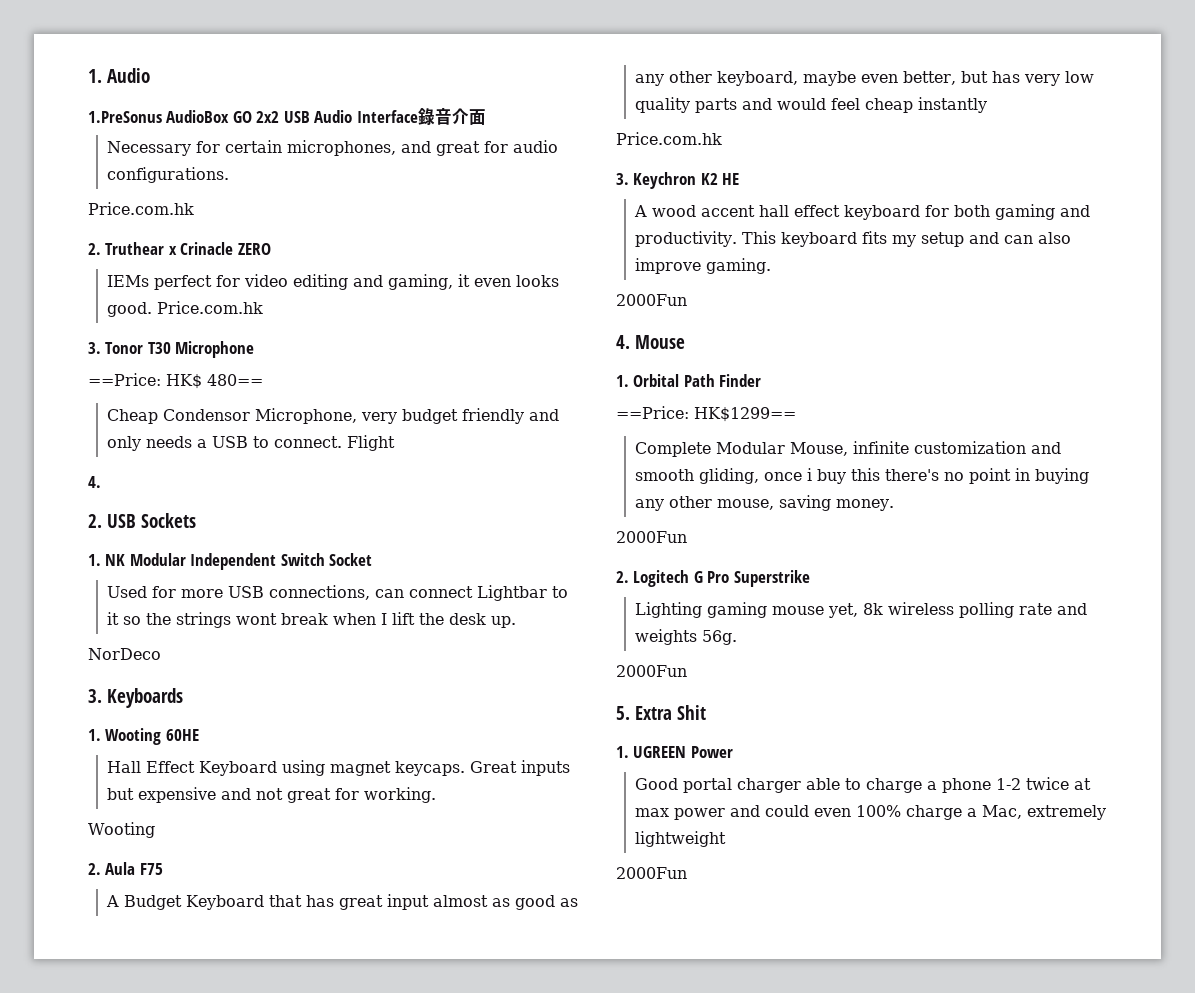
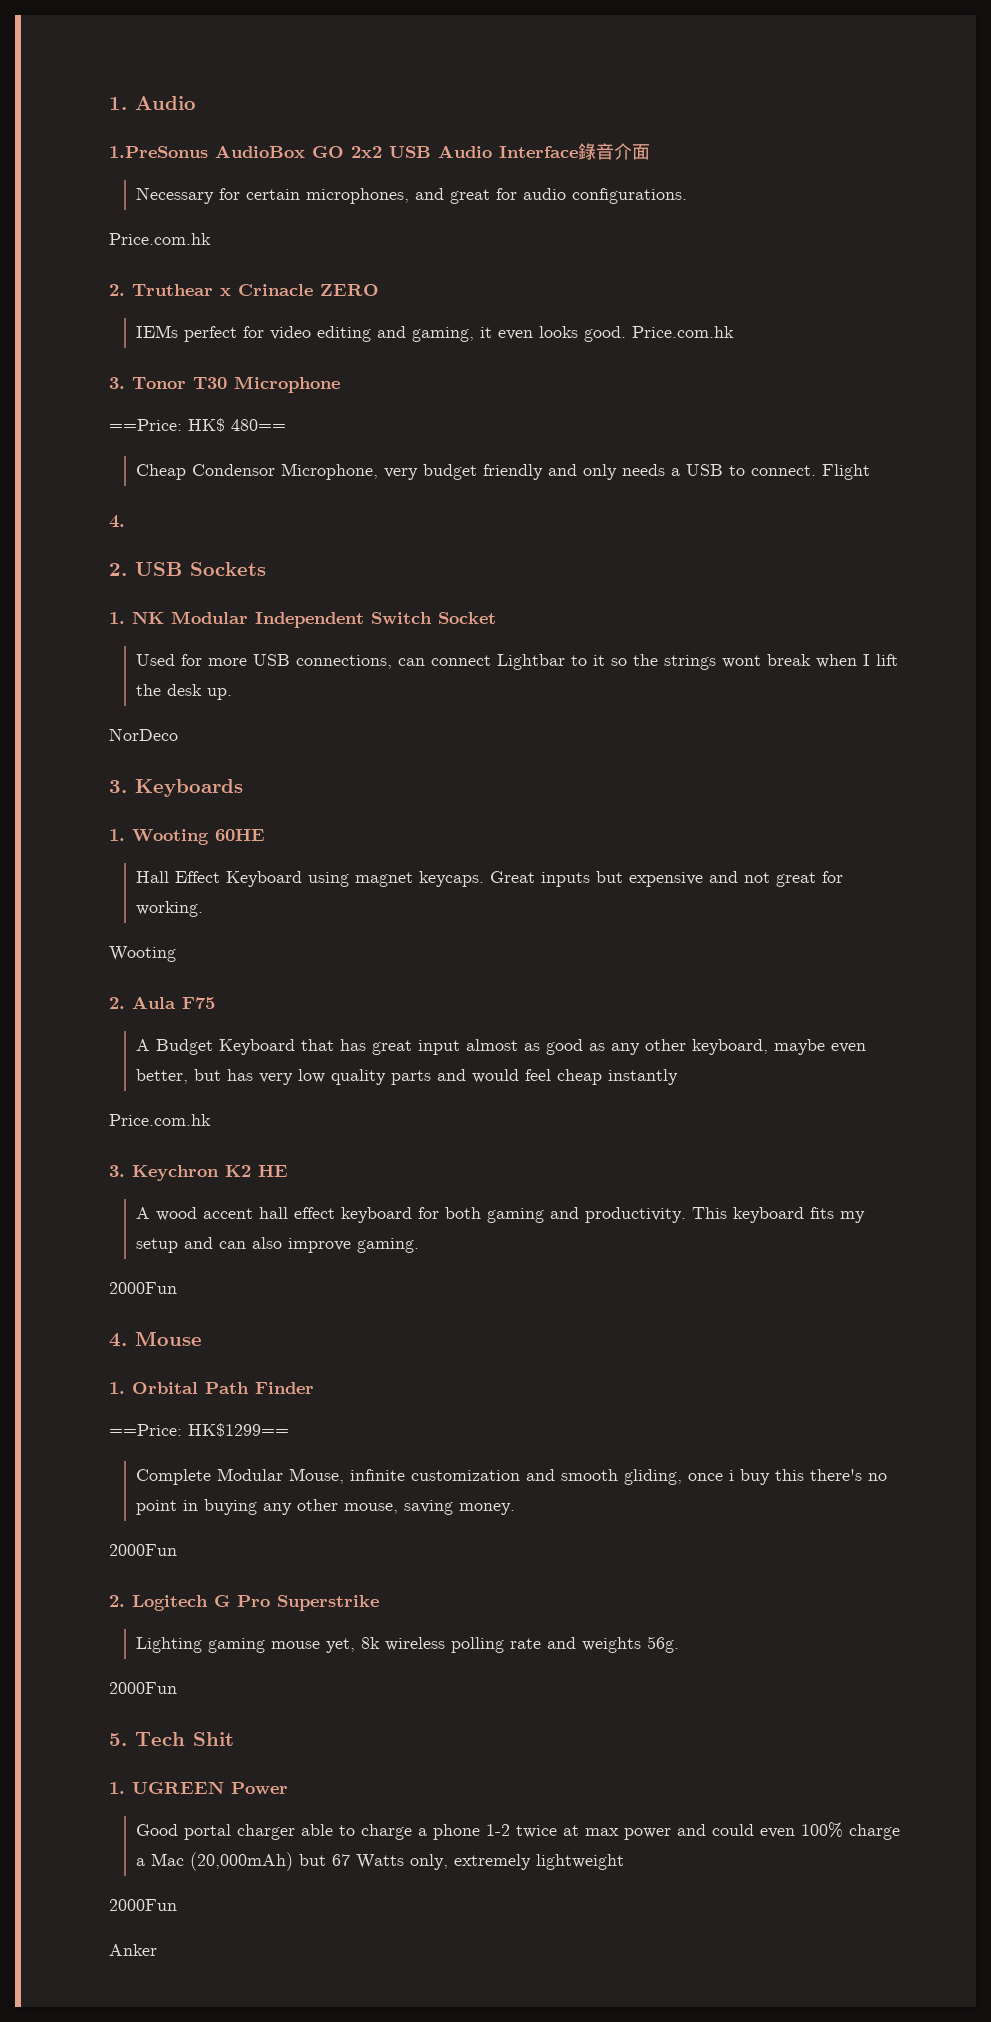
[635,706,673,720] Extra -> [135,1732,185,1746] Tech
[981,805,1022,819] Mac, -> [151,1852,449,1871] Mac (20,000mAh) but 67 Watts only,
(687, 873) none -> [109,1944,157,1956] // Anker

